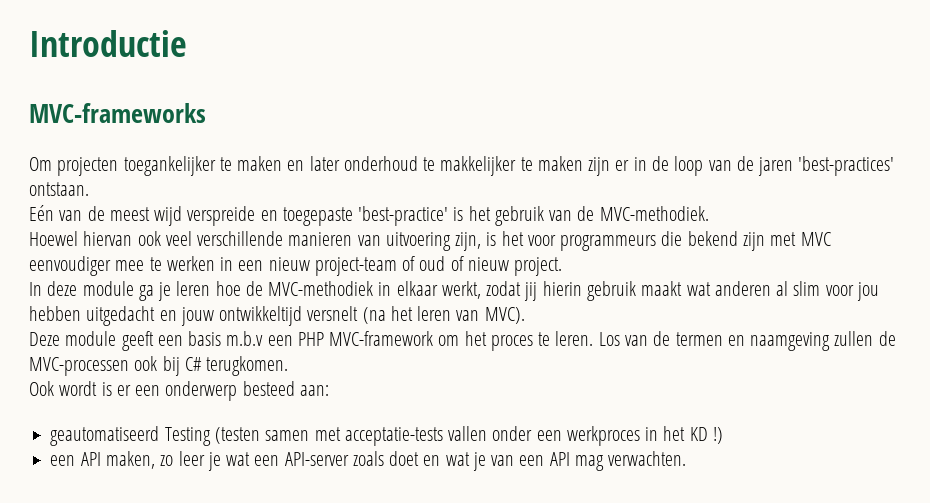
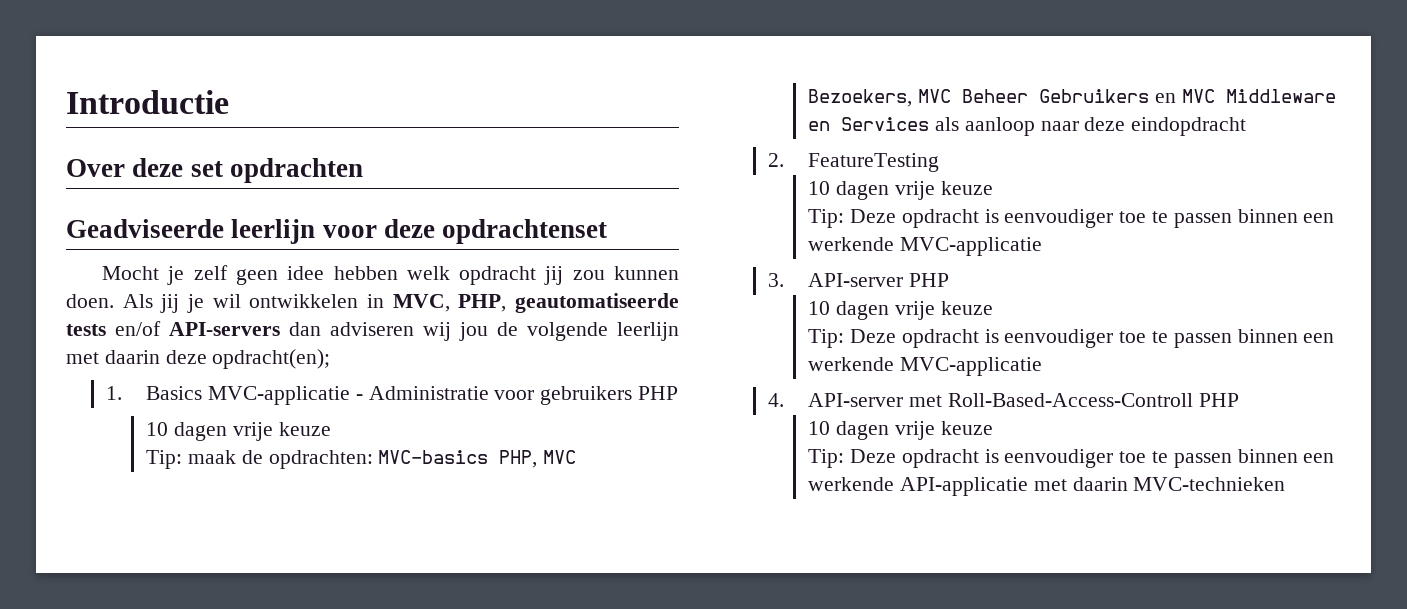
[29,103,206,123] [29,156,895,176] [29,182,89,196] [29,205,709,226] [29,231,831,251] [29,256,563,276] [29,281,879,301] [29,306,525,326] [29,331,896,351] [29,356,289,376] [29,381,329,401] [50,426,723,446] [50,451,687,471] MVC-frameworks // Om projecten toegankelijker te maken en later onderhoud te makkelijker te maken zijn er in de loop van de jaren 'best-practices' ontstaan. // Eén van de meest wijd verspreide en toegepaste 'best-practice' is het gebruik van de MVC-methodiek. // Hoewel hiervan ook veel verschillende manieren van uitvoering zijn, is het voor programmeurs die bekend zijn met MVC eenvoudiger mee te werken in een nieuw project-team of oud of nieuw project. // In deze module ga je leren hoe de MVC-methodiek in elkaar werkt, zodat jij hierin gebruik maakt wat anderen al slim voor jou hebben uitgedacht en jouw ontwikkeltijd versnelt (na het leren van MVC). // Deze module geeft een basis m.b.v een PHP MVC-framework om het proces te leren. Los van de termen en naamgeving zullen de MVC-processen ook bij C# terugkomen. // Ook wordt is er een onderwerp besteed aan: // geautomatiseerd Testing (testen samen met acceptatie-tests vallen onder een werkproces in het KD !) // een API maken, zo leer je wat een API-server zoals doet en wat je van een API mag verwachten. -> [66,158,363,183] [66,219,608,244] [102,265,679,285] [66,293,679,313] [66,321,679,341] [66,349,331,369] [106,386,679,405] [146,422,331,441] [146,450,577,469] [808,89,1336,107] [808,117,1247,136] [768,153,940,172] [808,181,993,200] [808,209,1335,228] [808,237,1042,256] [768,273,949,287] [808,301,993,320] [808,329,1335,348] [808,357,1042,376] [768,393,1239,407] [808,421,993,440] [808,449,1335,468] [808,477,1286,496] Over deze set opdrachten // Geadviseerde leerlijn voor deze opdrachtenset // Mocht je zelf geen idee hebben welk opdracht jij zou kunnen doen. Als jij je wil ontwikkelen in MVC, PHP, geautomatiseerde tests en/of API-servers dan adviseren wij jou de volgende leerlijn met daarin deze opdracht(en); // 1. Basics MVC-applicatie - Administratie voor gebruikers PHP // 10 dagen vrije keuze // Tip: maak de opdrachten: MVC-basics PHP, MVC Bezoekers, MVC Beheer Gebruikers en MVC Middleware en Services als aanloop naar deze eindopdracht // 2. FeatureTesting // 10 dagen vrije keuze // Tip: Deze opdracht is eenvoudiger toe te passen binnen een werkende MVC-applicatie // 3. API-server PHP // 10 dagen vrije keuze // Tip: Deze opdracht is eenvoudiger toe te passen binnen een werkende MVC-applicatie // 4. API-server met Roll-Based-Access-Controll PHP // 10 dagen vrije keuze // Tip: Deze opdracht is eenvoudiger toe te passen binnen een werkende API-applicatie met daarin MVC-technieken

